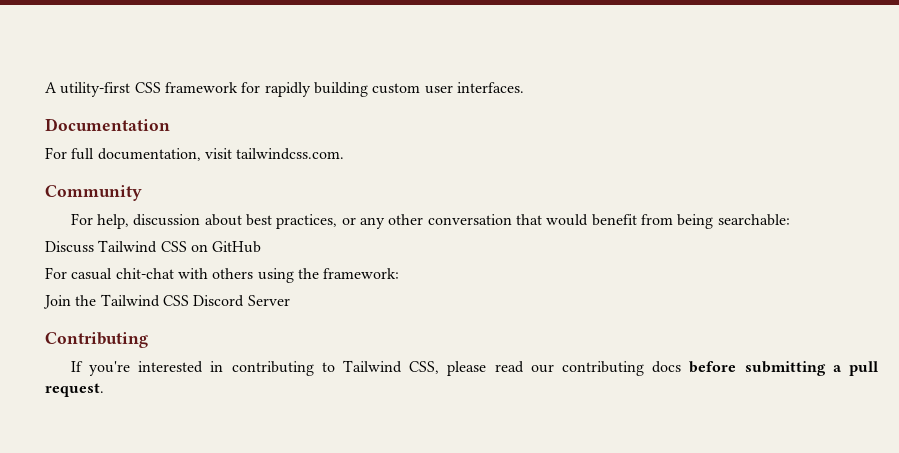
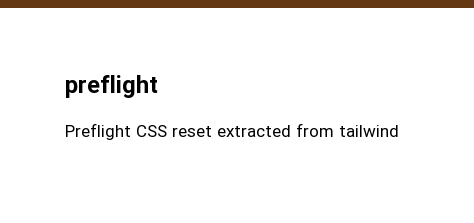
[45,82,524,97] [45,118,170,131] [45,147,345,161] [45,185,142,201] [70,213,790,229] [45,240,262,253] [45,267,400,283] [43,294,290,309] [45,332,148,348] [70,360,878,376] [45,383,104,397] A utility-first CSS framework for rapidly building custom user interfaces. // Documentation // For full documentation, visit tailwindcss.com. // Community // For help, discussion about best practices, or any other conversation that would benefit from being searchable: // Discuss Tailwind CSS on GitHub // For casual chit-chat with others using the framework: // Join the Tailwind CSS Discord Server // Contributing // If you're interested in contributing to Tailwind CSS, please read our contributing docs before submitting a pull request. -> [65,75,158,98] [65,123,399,140] preflight // Preflight CSS reset extracted from tailwind

